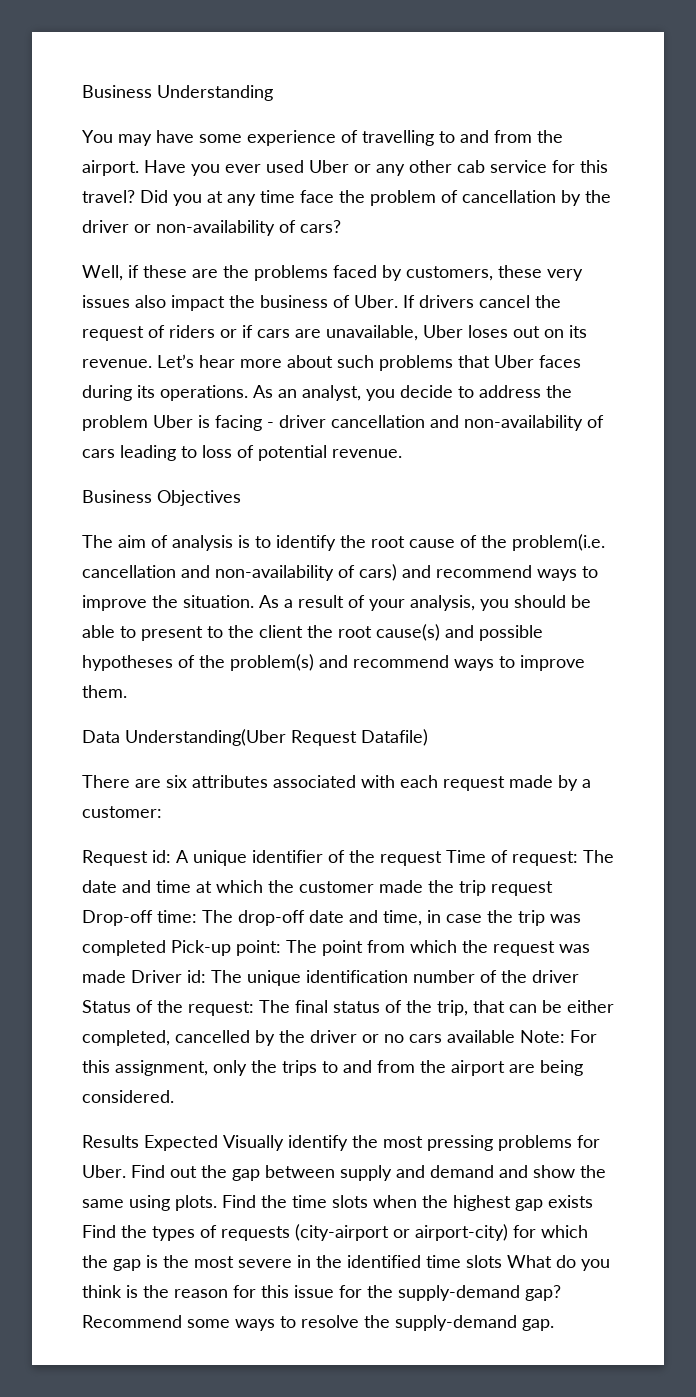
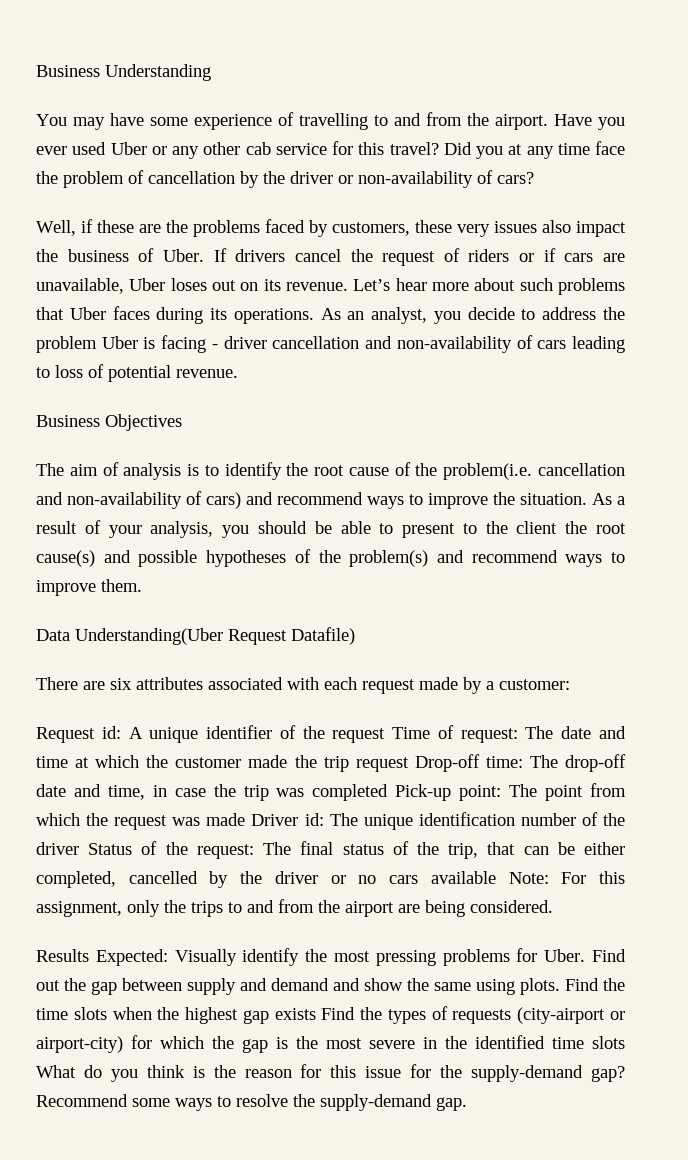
[144,1135,218,1151] Expected -> [95,949,168,966] Expected:

